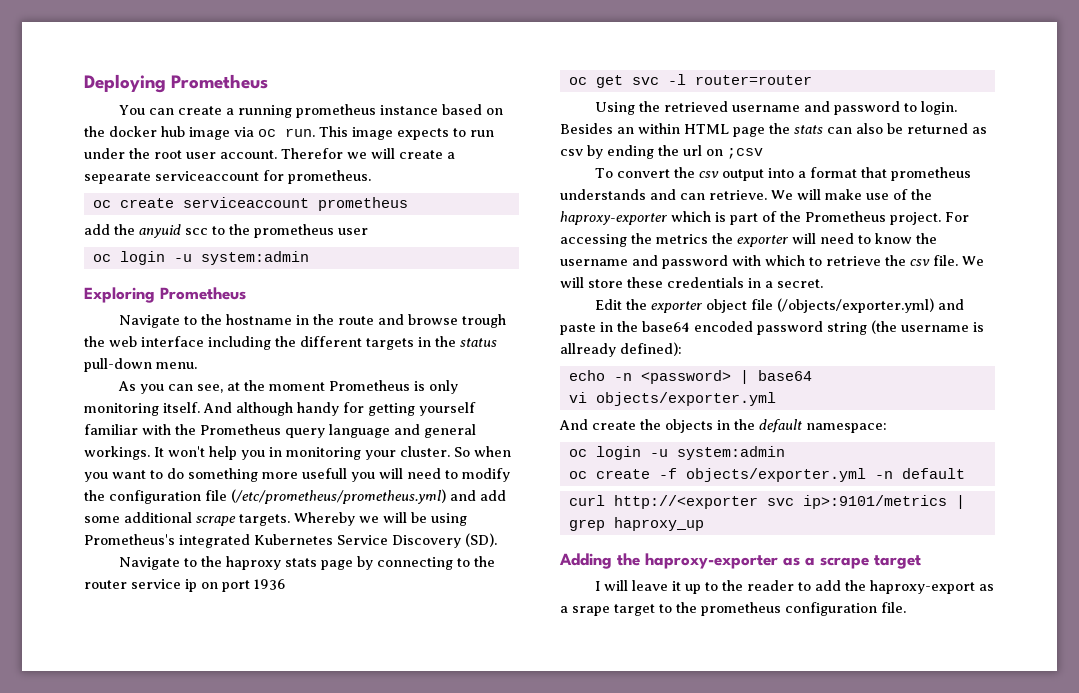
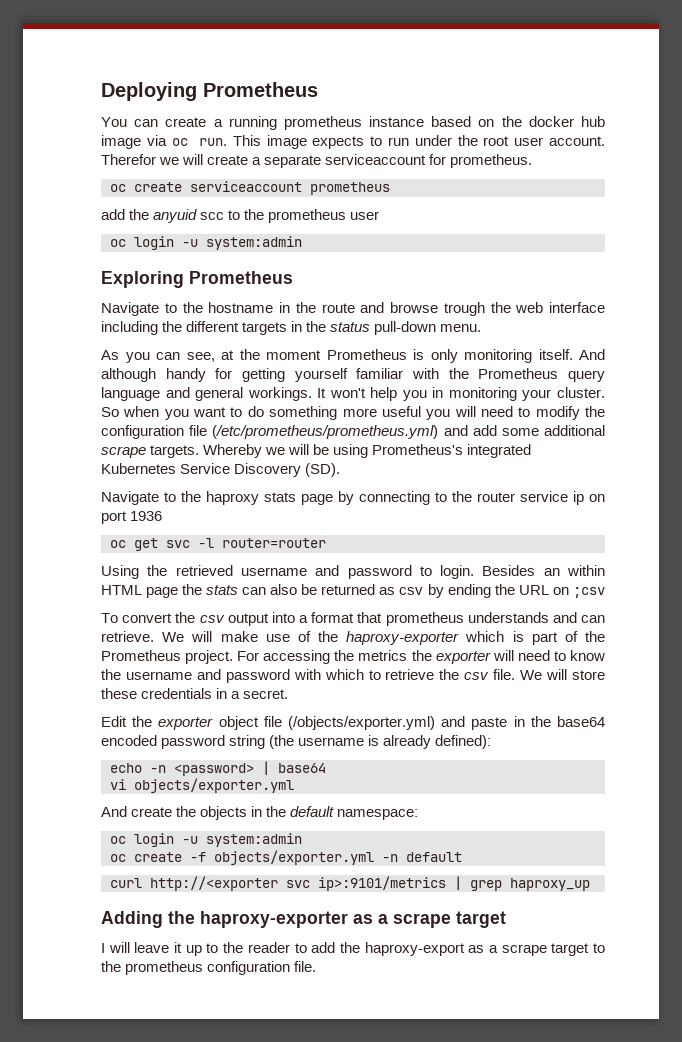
[84,172,151,184] sepearate -> [264,155,322,168] separate
[302,468,347,479] usefull -> [381,406,421,417] useful
[683,145,702,156] url -> [518,585,549,595] URL
[560,343,616,357] allready -> [383,735,432,749] already
[572,606,610,616] srape -> [501,944,547,956] scrape

